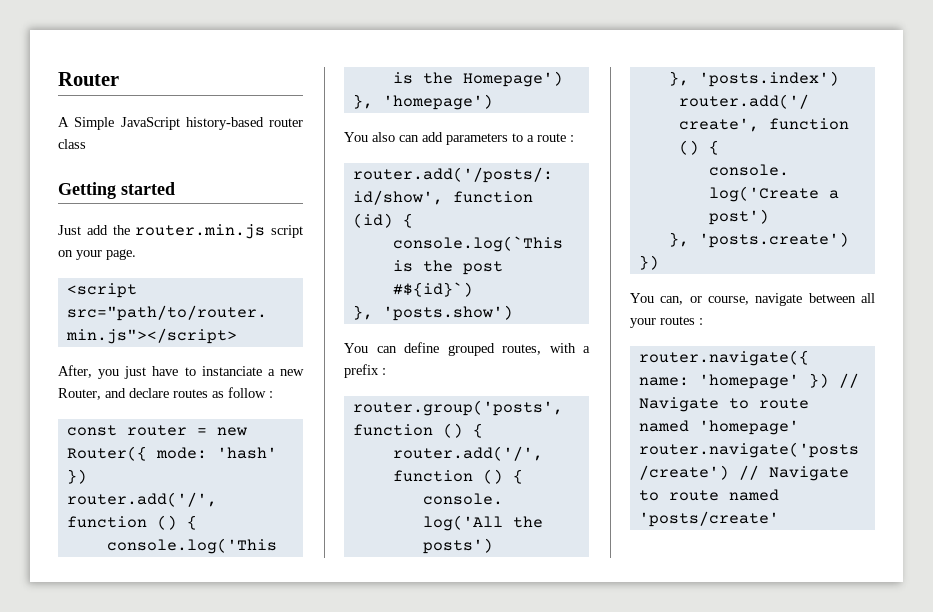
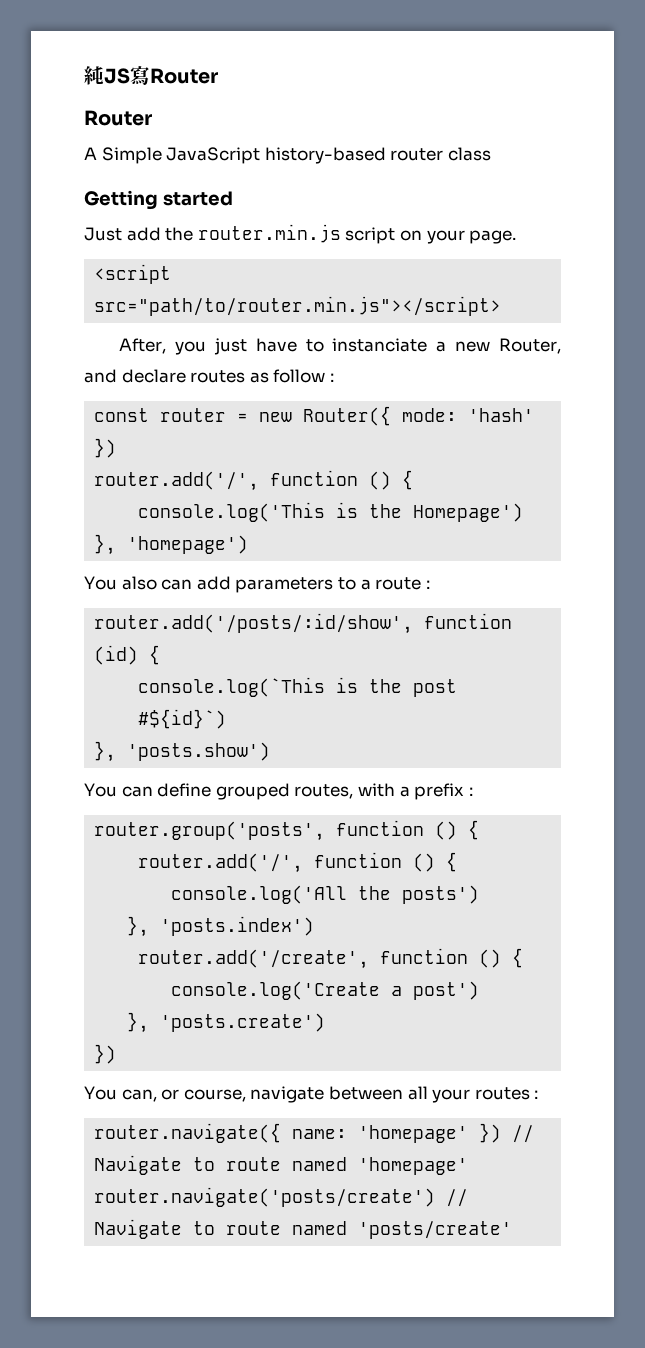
(58, 79) none -> [84,66,218,86] 純JS寫Router //

